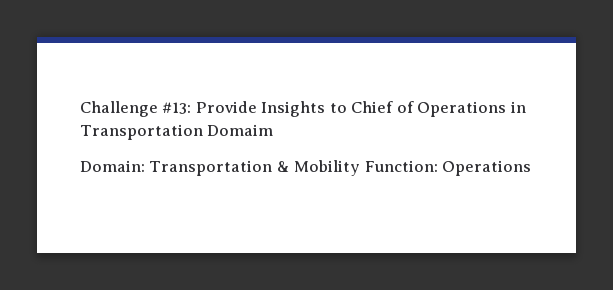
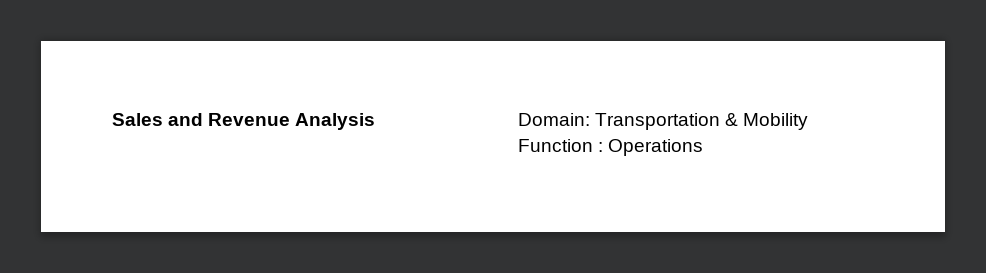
[80,101,526,117] [80,124,274,140] Challenge #13: Provide Insights to Chief of Operations in Transportation Domaim -> [112,113,376,130] Sales and Revenue Analysis
[364,160,438,172] Function: -> [518,139,604,152] Function :

